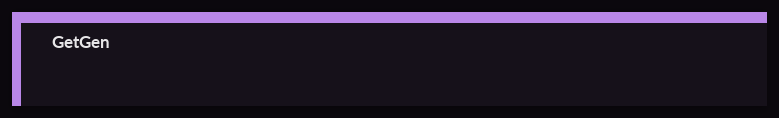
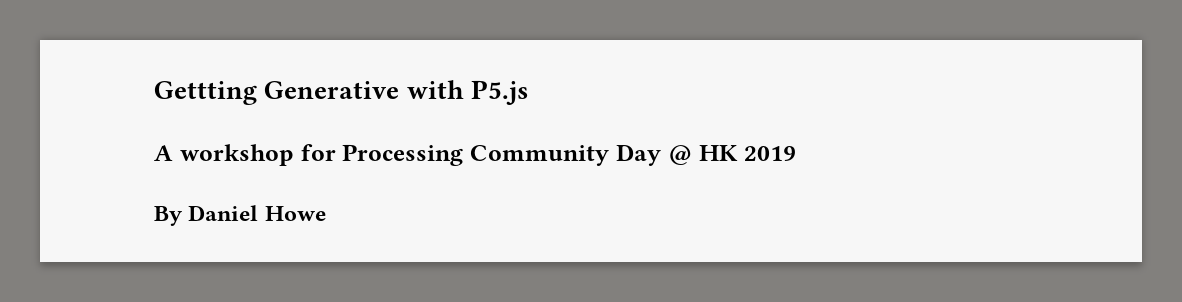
[52,36,110,48] GetGen -> [154,80,529,105] [154,144,796,166] [154,205,326,226] Gettting Generative with P5.js // A workshop for Processing Community Day @ HK 2019 // By Daniel Howe

